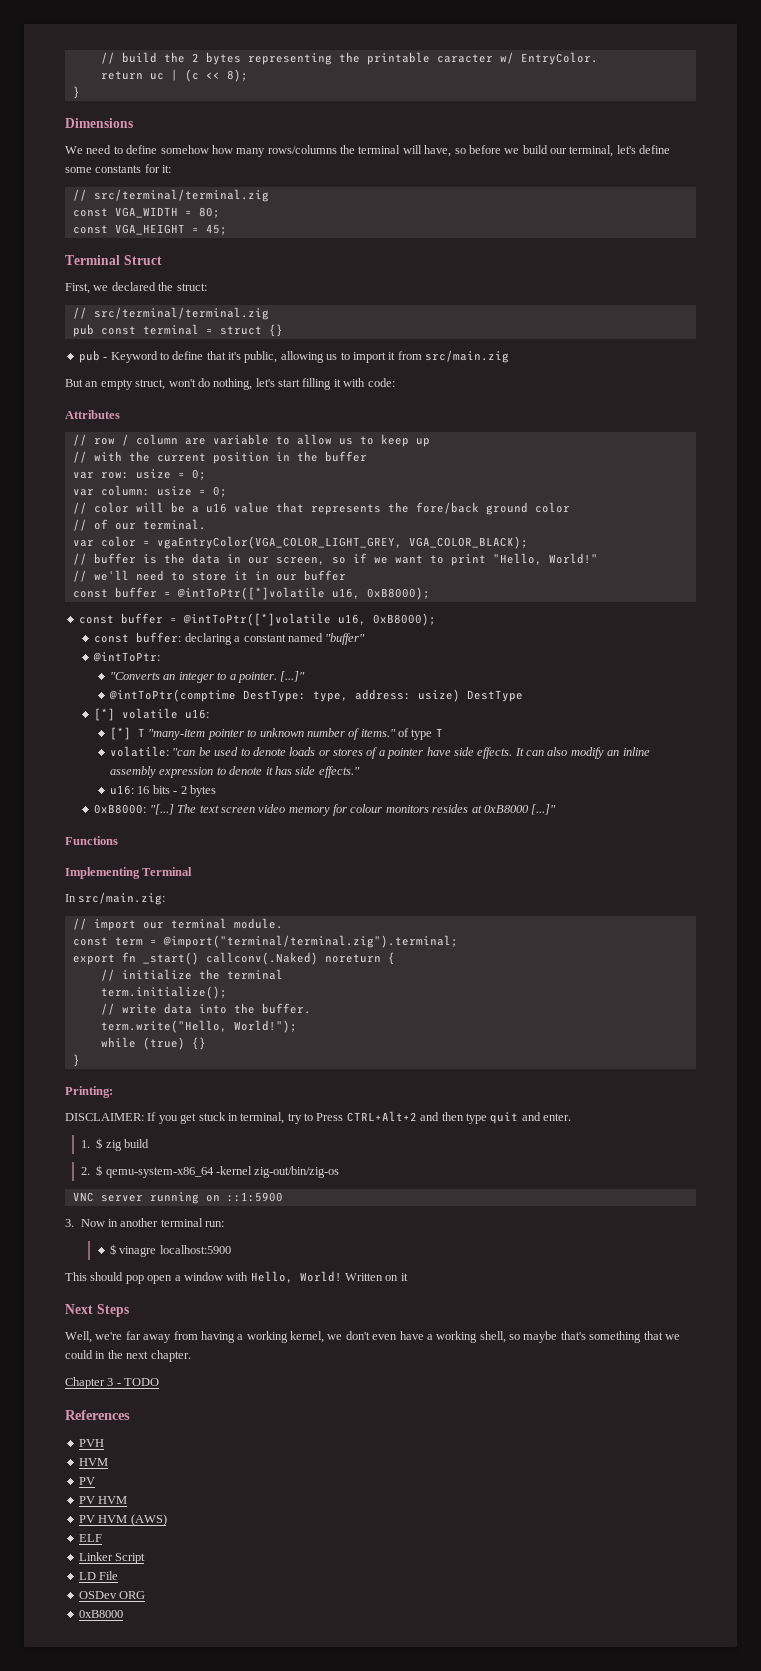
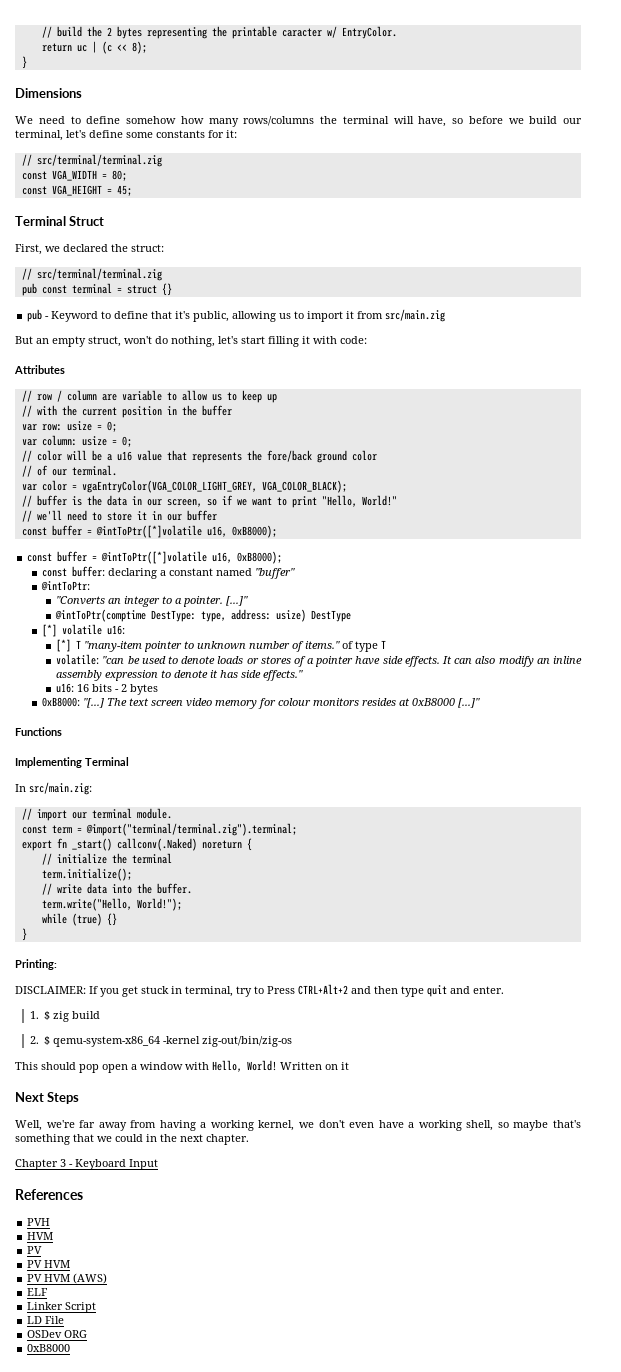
[72,1192,283,1204] [65,1218,225,1227] [110,1244,231,1257] // VNC server running on ::1:5900 // 3. Now in another terminal run: // $ vinagre localhost:5900 -> (293, 1041) none
[124,1378,160,1386] TODO -> [75,1159,158,1170] Keyboard Input

